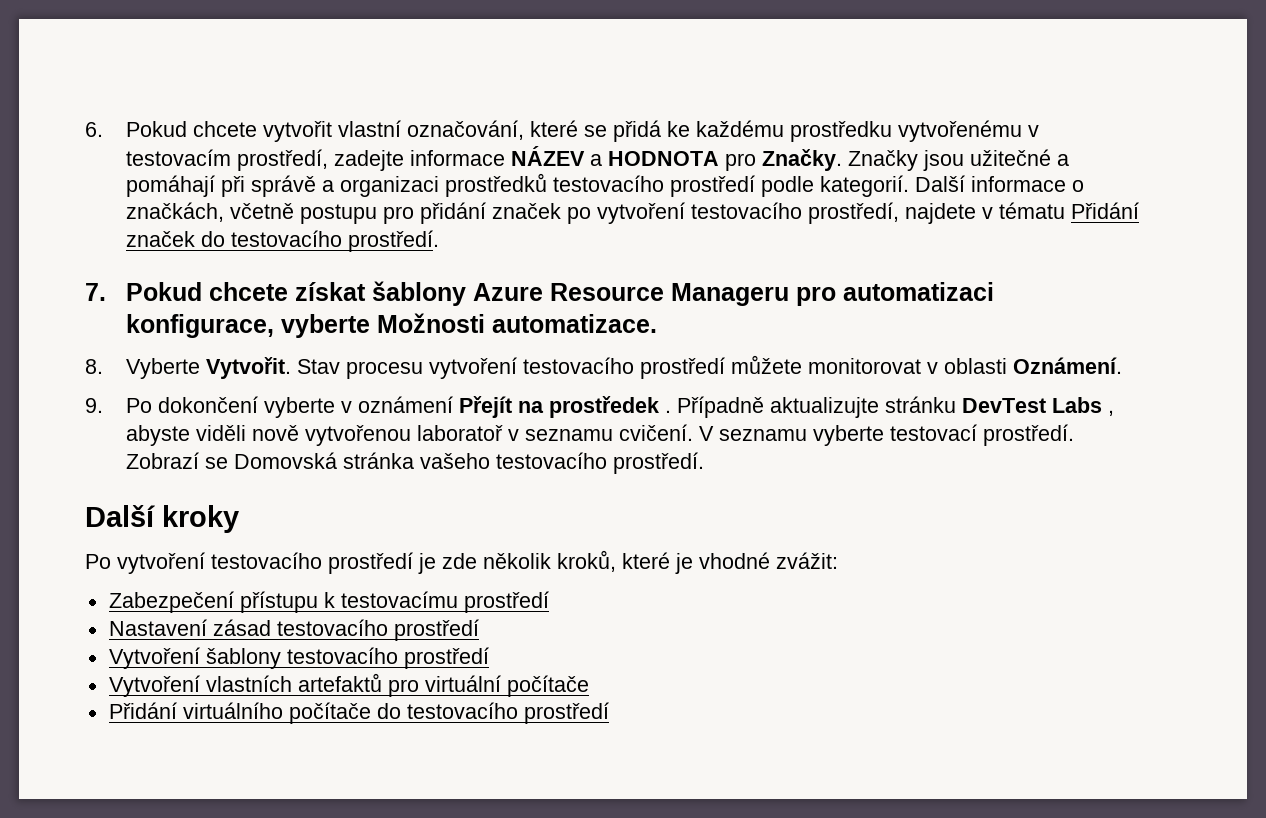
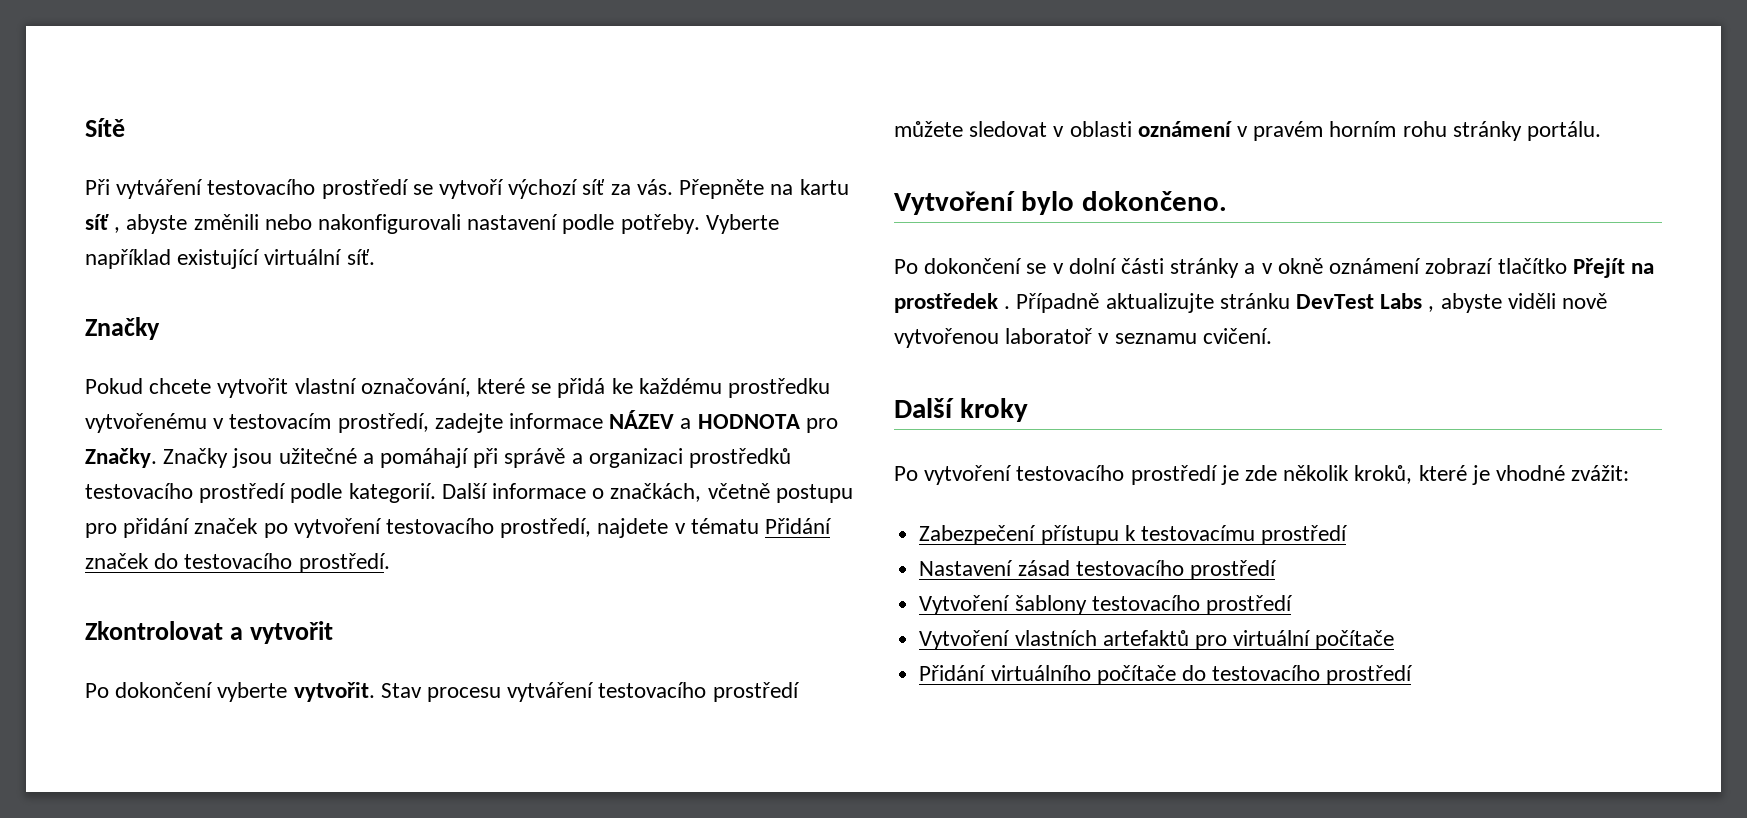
[85,122,103,137] 6. -> [85,118,125,137] [85,179,849,199] [85,214,779,234] [85,249,375,269] [85,317,160,340] Sítě // Při vytváření testovacího prostředí se vytvoří výchozí síť za vás. Přepněte na kartu síť , abyste změnili nebo nakonfigurovali nastavení podle potřeby. Vyberte například existující virtuální síť. // Značky //
[85,281,994,306] [125,313,657,338] [85,357,291,379] 7. Pokud chcete získat šablony Azure Resource Manageru pro automatizaci konfigurace, vyberte Možnosti automatizace. // 8. Vyberte Vytvořit. -> [85,621,334,644] [85,682,375,702] Zkontrolovat a vytvořit // Po dokončení vyberte vytvořit.
[428,357,517,379] vytvoření -> [507,682,595,702] vytváření
[807,358,921,374] monitorovat -> [969,121,1048,137] sledovat
[1012,357,1122,374] [85,396,453,418] Oznámení. // 9. Po dokončení vyberte v oznámení -> [1137,121,1602,141] [894,191,1227,215] [894,258,1567,278] oznámení v pravém horním rohu stránky portálu. // Vytvoření bylo dokončeno. // Po dokončení se v dolní části stránky a v okně oznámení zobrazí tlačítko
[698,424,1074,446] [125,452,704,474] V seznamu vyberte testovací prostředí. Zobrazí se Domovská stránka vašeho testovacího prostředí. -> (1272, 336) none

